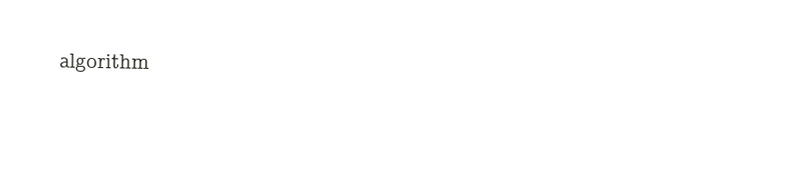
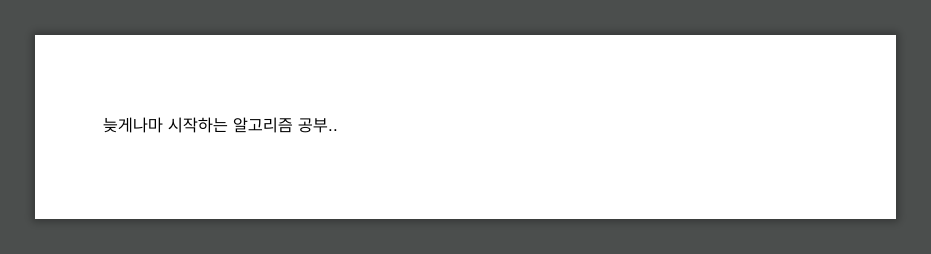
[59,53,150,73] algorithm -> [103,117,338,133] 늦게나마 시작하는 알고리즘 공부..

